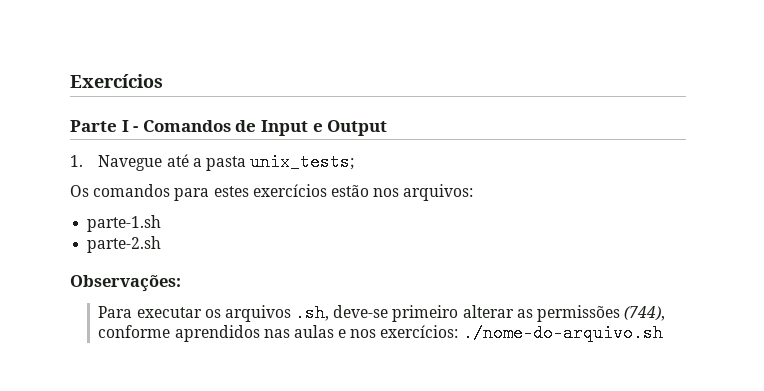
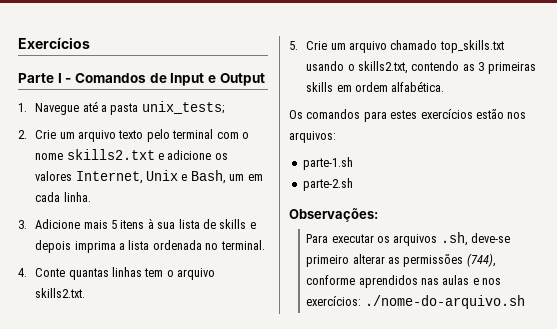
(355, 162) none -> [18,129,249,142] [35,149,228,160] [35,170,263,184] [35,192,91,202] [18,218,256,229] [35,240,265,253] [18,267,216,280] [35,288,86,298] [289,40,504,53] [306,61,536,74] [306,81,445,92] // 2. Crie um arquivo texto pelo terminal com o nome skills2.txt e adicione os valores Internet, Unix e Bash, um em cada linha. // 3. Adicione mais 5 itens à sua lista de skills e depois imprima a lista ordenada no terminal. // 4. Conte quantas linhas tem o arquivo skills2.txt. // 5. Crie um arquivo chamado top_skills.txt usando o skills2.txt, contendo as 3 primeiras skills em ordem alfabética.

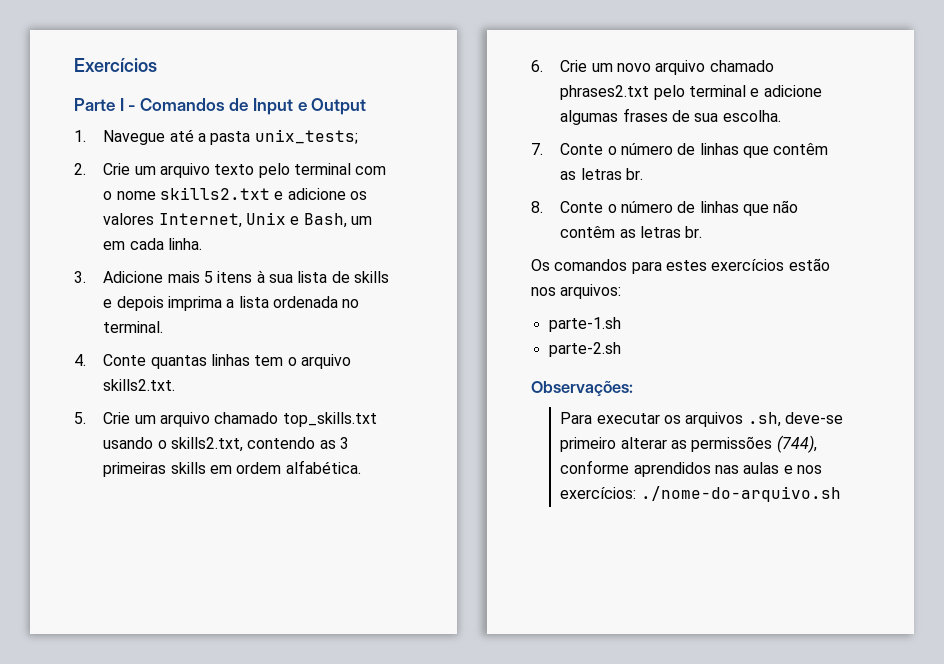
(445, 86) none -> [531,60,774,75] [560,85,822,100] [560,108,781,125] [531,143,829,158] [560,168,643,180] [531,200,799,216] [560,226,703,238] // 6. Crie um novo arquivo chamado phrases2.txt pelo terminal e adicione algumas frases de sua escolha. // 7. Conte o número de linhas que contêm as letras br. // 8. Conte o número de linhas que não contêm as letras br.

